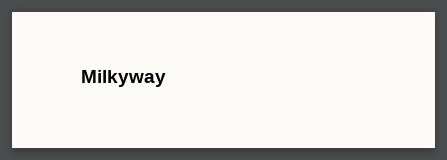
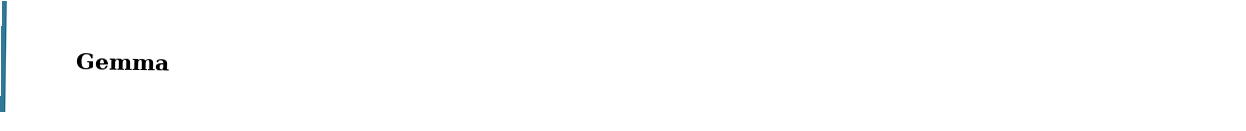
[81,70,166,87] Milkyway -> [75,53,170,71] Gemma

